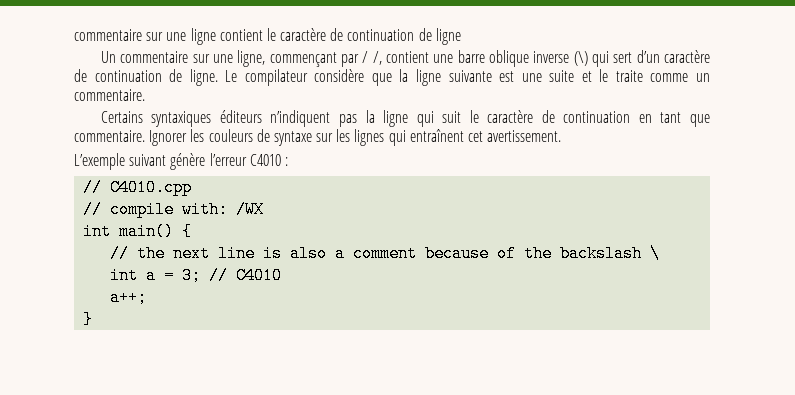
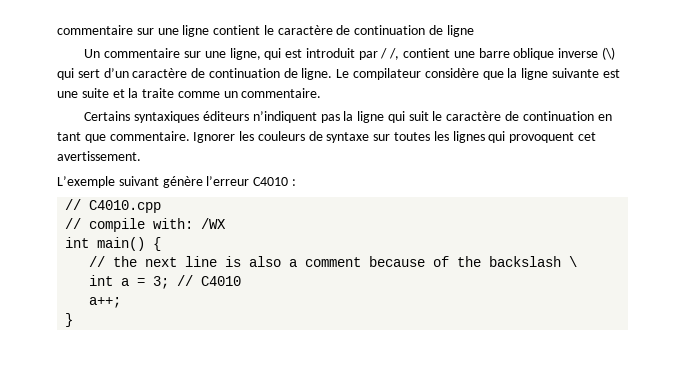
[269,52,337,67] commençant -> [264,48,355,60] qui est introduit
[599,69,609,82] le -> [128,88,139,98] la
(334, 137) none -> [394,132,431,141] toutes
[409,129,464,142] entraînent -> [509,132,575,143] provoquent

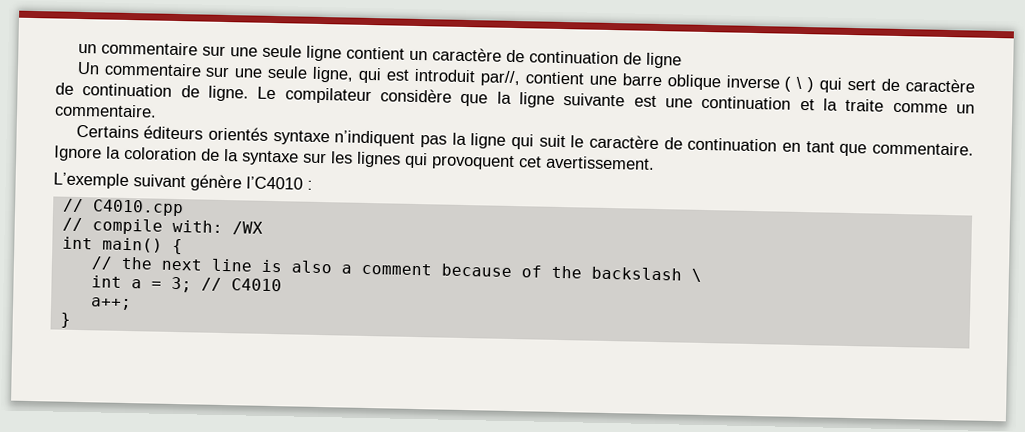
[57,25,179,35] commentaire sur une -> [77,41,302,58] un commentaire sur une seule
[263,25,274,35] le -> [408,50,428,61] un
(226, 54) none -> [267,65,309,79] seule
[358,48,400,60] par / /, -> [479,70,521,87] par//,
[601,47,615,60] (\) -> [784,76,815,93] ( \ )
[103,68,129,78] d’un -> [881,78,901,92] de
[81,88,109,98] suite -> [701,95,792,110] continuation
[134,111,249,123] syntaxiques éditeurs -> [143,125,330,146] éditeurs orientés syntaxe
[193,131,323,143] Ignorer les couleurs de -> [54,145,239,162] Ignore la coloration de la
[394,132,431,141] toutes -> (327, 158) none
[206,176,289,186] l’erreur C4010 -> [246,176,303,190] l’C4010

